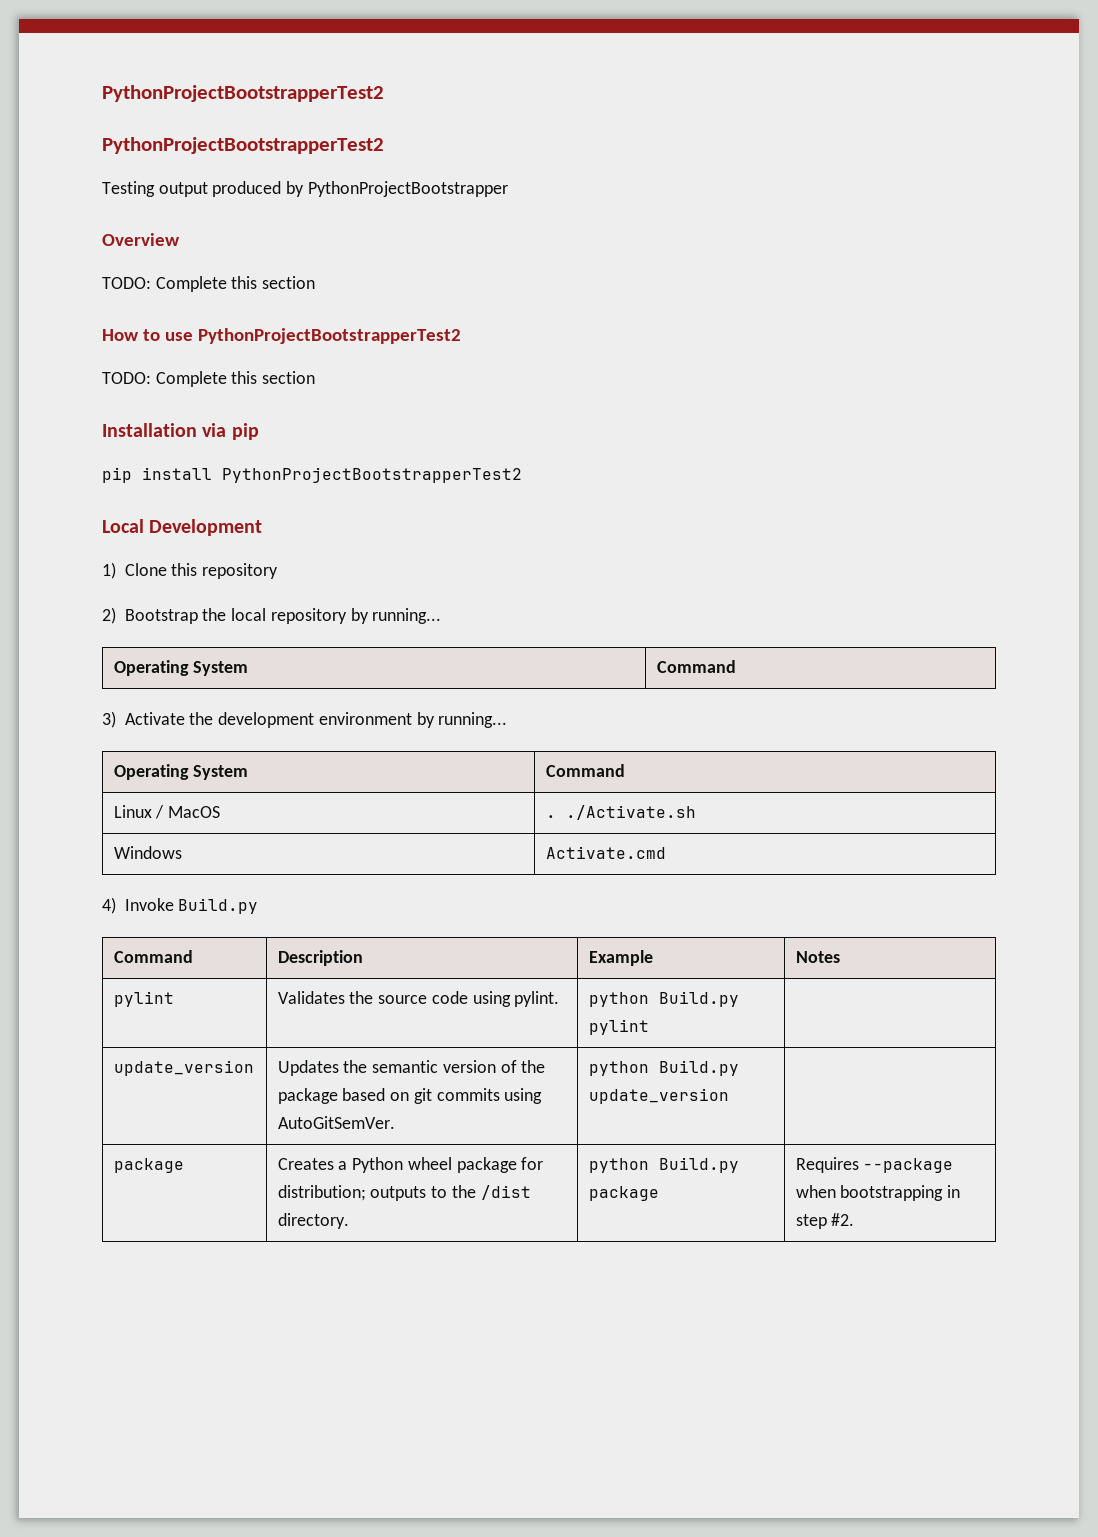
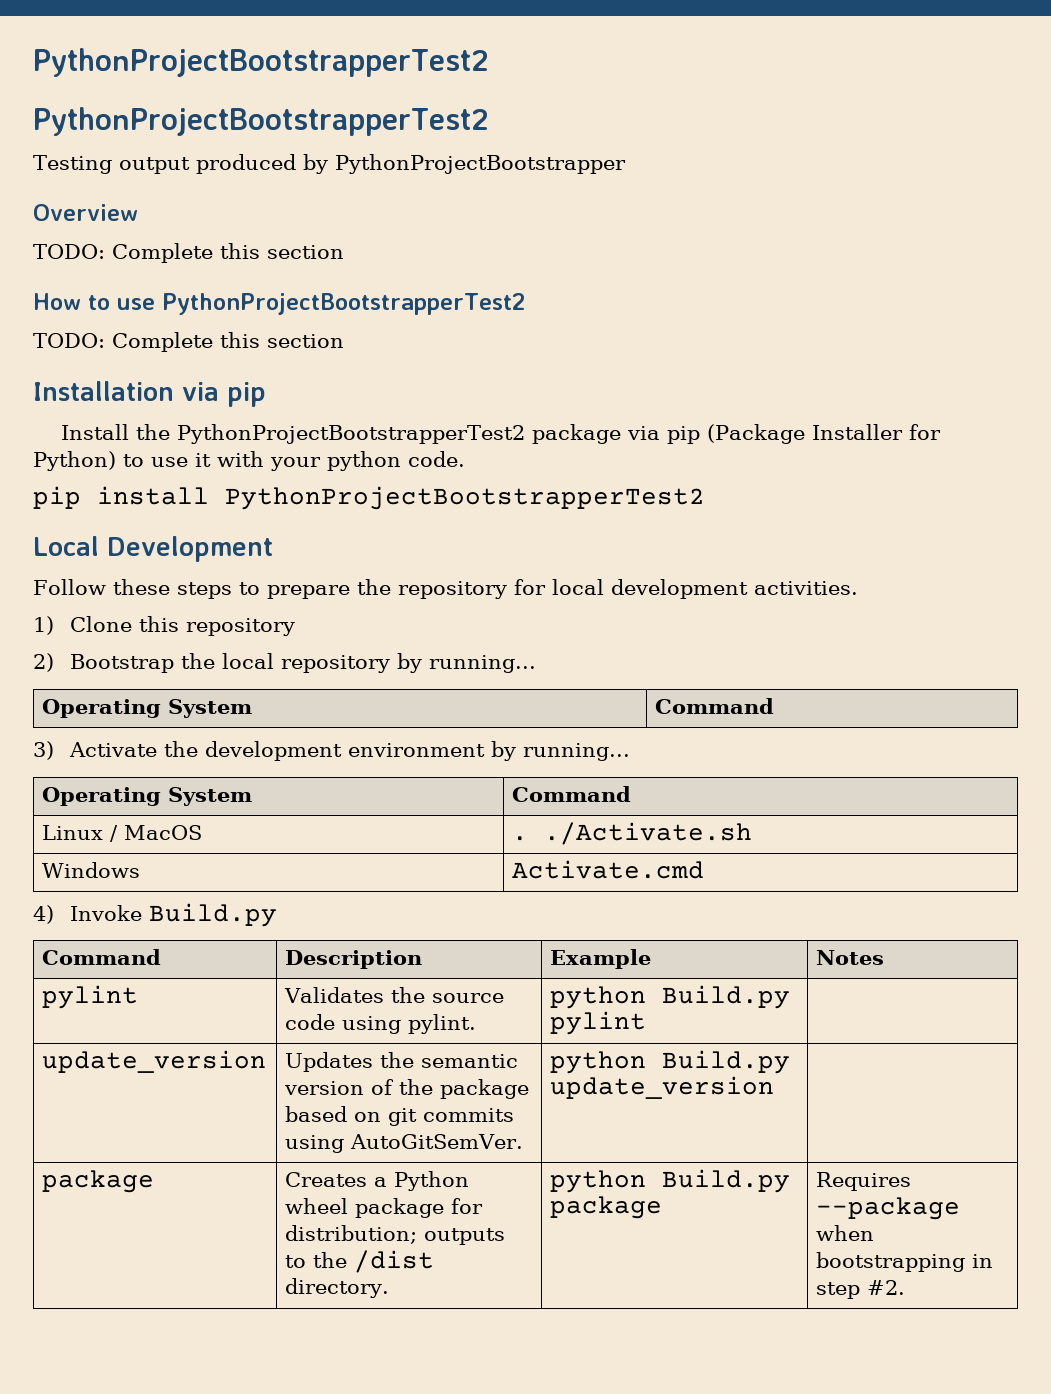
(259, 431) none -> [60,424,941,444] [33,451,465,471] // Install the PythonProjectBootstrapperTest2 package via pip (Package Installer for Python) to use it with your python code.
(263, 527) none -> [33,579,858,599] // Follow these steps to prepare the repository for local development activities.

